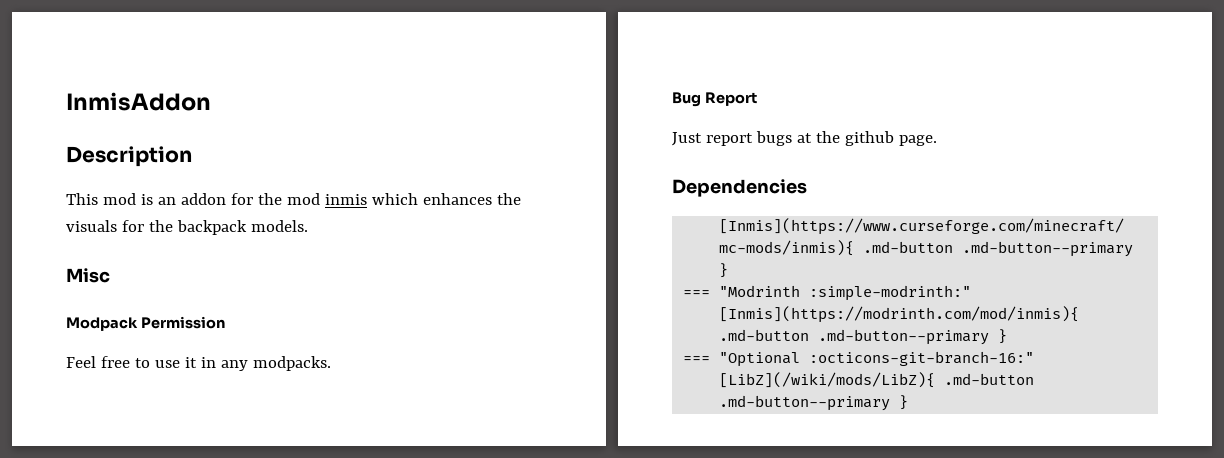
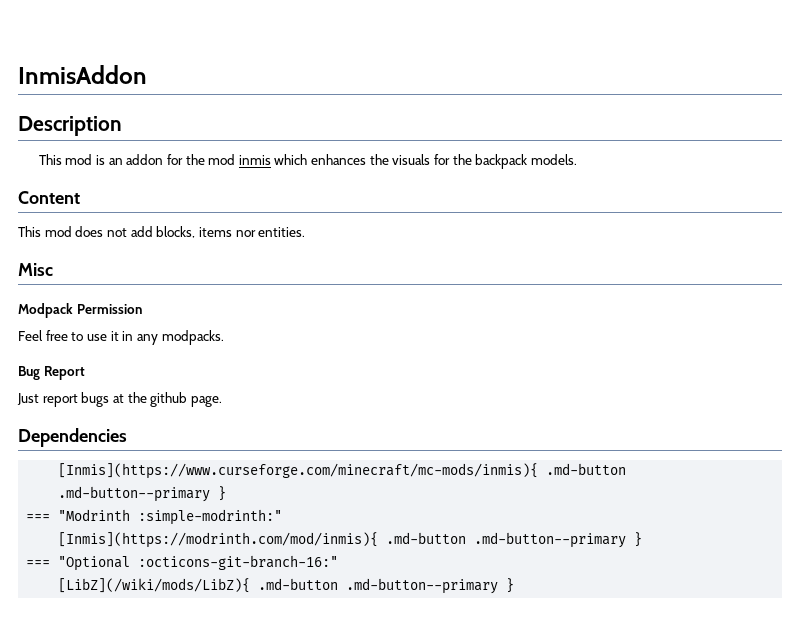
(308, 226) none -> [18,191,80,204] [18,226,306,238] // Content // This mod does not add blocks, items nor entities.

